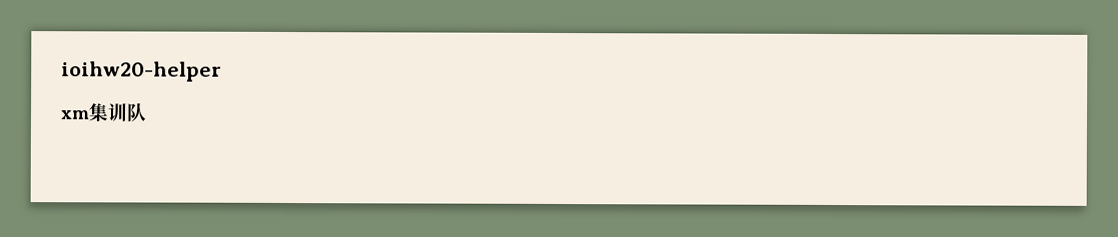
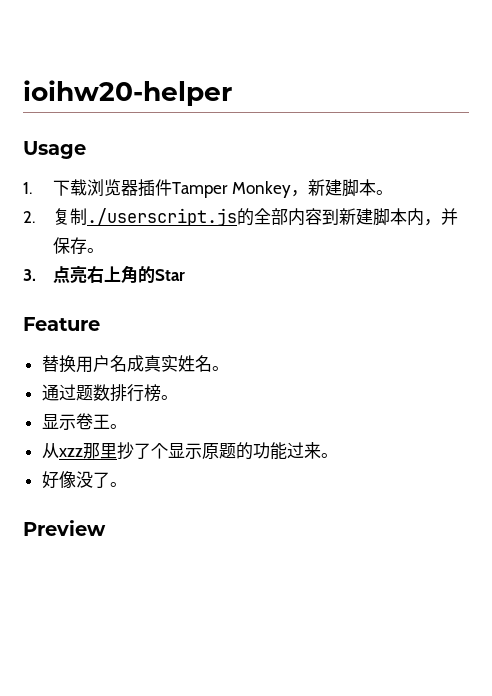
[60,102,147,122] xm集训队 -> [23,141,86,159] [23,179,393,198] [23,208,459,226] [53,237,105,254] [23,265,186,283] [23,317,100,331] [41,355,229,373] [41,384,178,402] [41,413,127,430] [41,442,338,460] [41,471,127,489] [23,520,106,536] Usage // 1.下载浏览器插件Tamper Monkey，新建脚本。 // 2.复制./userscript.js的全部内容到新建脚本内，并保存。 // 3.点亮右上角的Star // Feature // 替换用户名成真实姓名。 // 通过题数排行榜。 // 显示卷王。 // 从xzz那里抄了个显示原题的功能过来。 // 好像没了。 // Preview

